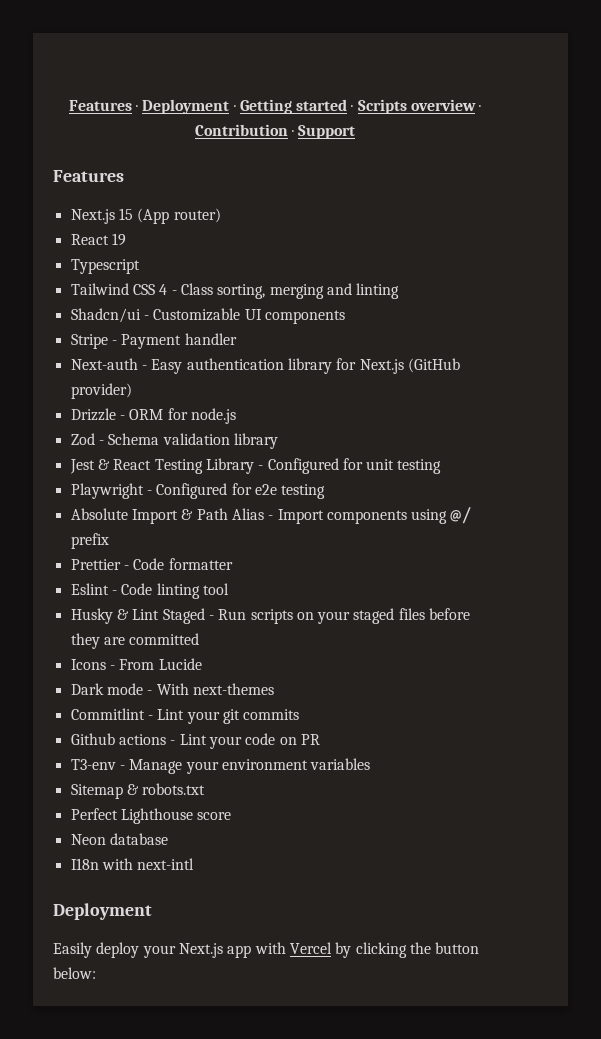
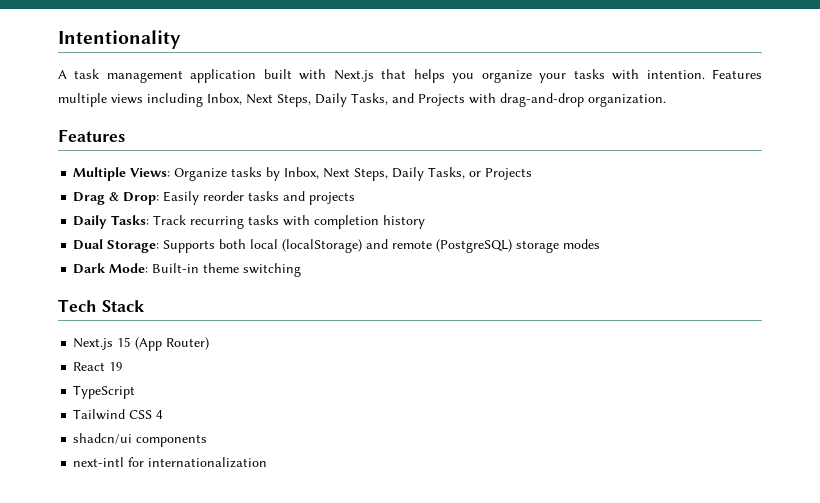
[68,99,482,114] [194,124,356,139] [53,170,124,182] Features · Deployment · Getting started · Scripts overview · Contribution · Support // Features -> [58,30,181,49] [58,69,762,83] [58,93,666,107] [58,129,125,142] [73,167,533,181] [73,191,356,205] [73,215,426,229] [73,239,601,253] [73,263,302,277] [58,299,145,312] Intentionality // A task management application built with Next.js that helps you organize your tasks with intention. Features multiple views including Inbox, Next Steps, Daily Tasks, and Projects with drag-and-drop organization. // Features // Multiple Views: Organize tasks by Inbox, Next Steps, Daily Tasks, or Projects // Drag & Drop: Easily reorder tasks and projects // Daily Tasks: Track recurring tasks with completion history // Dual Storage: Supports both local (localStorage) and remote (PostgreSQL) storage modes // Dark Mode: Built-in theme switching // Tech Stack
[173,208,221,223] router) -> [166,337,210,350] Router)
[70,259,140,274] Typescript -> [73,385,136,399] TypeScript
[171,283,400,299] [70,308,345,324] [70,333,237,349] [70,358,460,374] [70,383,132,399] [70,408,236,424] [70,433,278,449] [69,458,442,474] [70,483,326,499] [70,507,473,524] [70,533,109,549] [70,558,233,570] [70,583,229,599] [70,608,471,624] [70,633,200,649] [70,658,202,670] [70,683,274,695] [70,708,300,724] [70,733,320,749] [70,758,371,774] [70,783,206,799] [70,808,232,824] [70,833,168,845] [70,858,195,870] [53,903,152,920] [53,942,480,958] [53,967,96,979] - Class sorting, merging and linting // Shadcn/ui - Customizable UI components // Stripe - Payment handler // Next-auth - Easy authentication library for Next.js (GitHub provider) // Drizzle - ORM for node.js // Zod - Schema validation library // Jest & React Testing Library - Configured for unit testing // Playwright - Configured for e2e testing // Absolute Import & Path Alias - Import components using @/ prefix // Prettier - Code formatter // Eslint - Code linting tool // Husky & Lint Staged - Run scripts on your staged files before they are committed // Icons - From Lucide // Dark mode - With next-themes // Commitlint - Lint your git commits // Github actions - Lint your code on PR // T3-env - Manage your environment variables // Sitemap & robots.txt // Perfect Lighthouse score // Neon database // I18n with next-intl // Deployment // Easily deploy your Next.js app with Vercel by clicking the button below: -> [73,433,208,447] [73,457,268,468] // shadcn/ui components // next-intl for internationalization

